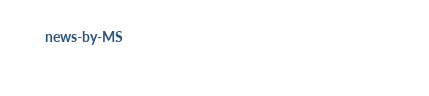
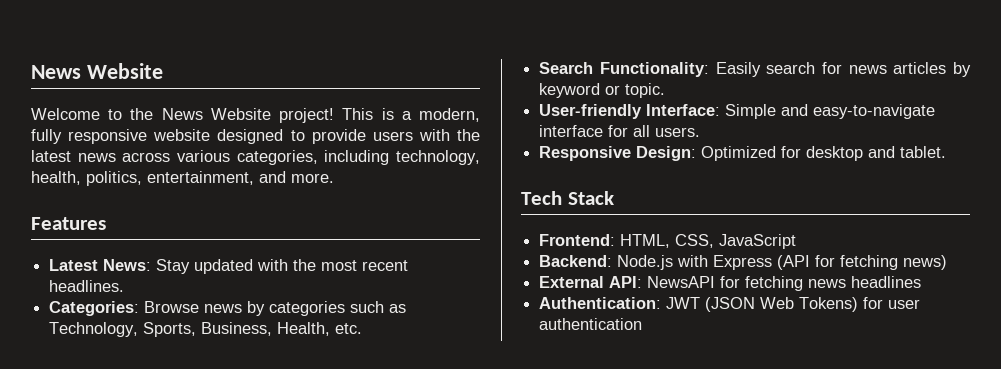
[45,31,123,45] news-by-MS -> [31,63,163,79] [31,108,481,123] [31,129,480,144] [31,150,480,165] [31,171,334,186] [31,217,106,230] [49,259,409,274] [49,280,125,292] [49,301,407,316] [49,322,363,337] [539,62,971,77] [539,83,666,98] [539,104,936,119] [539,125,701,137] [539,146,947,161] [521,191,614,205] [539,234,797,249] [539,255,948,270] [539,276,922,291] [539,297,921,312] [539,318,643,330] News Website // Welcome to the News Website project! This is a modern, fully responsive website designed to provide users with the latest news across various categories, including technology, health, politics, entertainment, and more. // Features // Latest News: Stay updated with the most recent headlines. // Categories: Browse news by categories such as Technology, Sports, Business, Health, etc. // Search Functionality: Easily search for news articles by keyword or topic. // User-friendly Interface: Simple and easy-to-navigate interface for all users. // Responsive Design: Optimized for desktop and tablet. // Tech Stack // Frontend: HTML, CSS, JavaScript // Backend: Node.js with Express (API for fetching news) // External API: NewsAPI for fetching news headlines // Authentication: JWT (JSON Web Tokens) for user authentication

